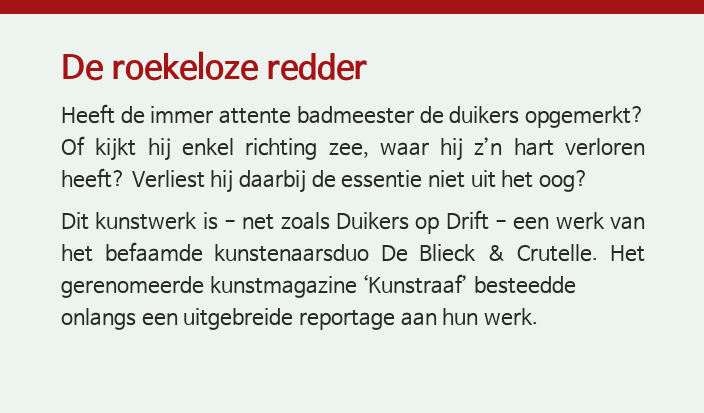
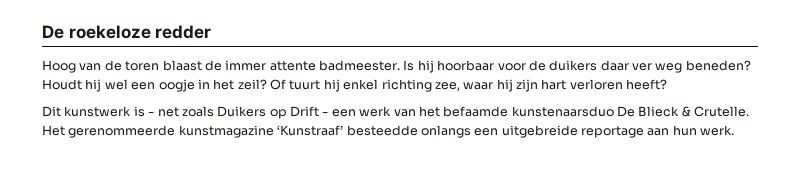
[61,104,645,128] [61,136,137,161] Heeft de immer attente badmeester de duikers opgemerkt? Of kijkt -> [42,60,751,73] [42,79,321,92] Hoog van de toren blaast de immer attente badmeester. Is hij hoorbaar voor de duikers daar ver weg beneden? Houdt hij wel een oogje in het zeil? Of tuurt
[474,137,503,155] z’n -> [516,79,538,92] zijn
[131,170,590,193] Verliest hij daarbij de essentie niet uit het oog? -> (668, 84) none
[61,276,204,298] gerenomeerde -> [68,125,176,138] gerenommeerde

